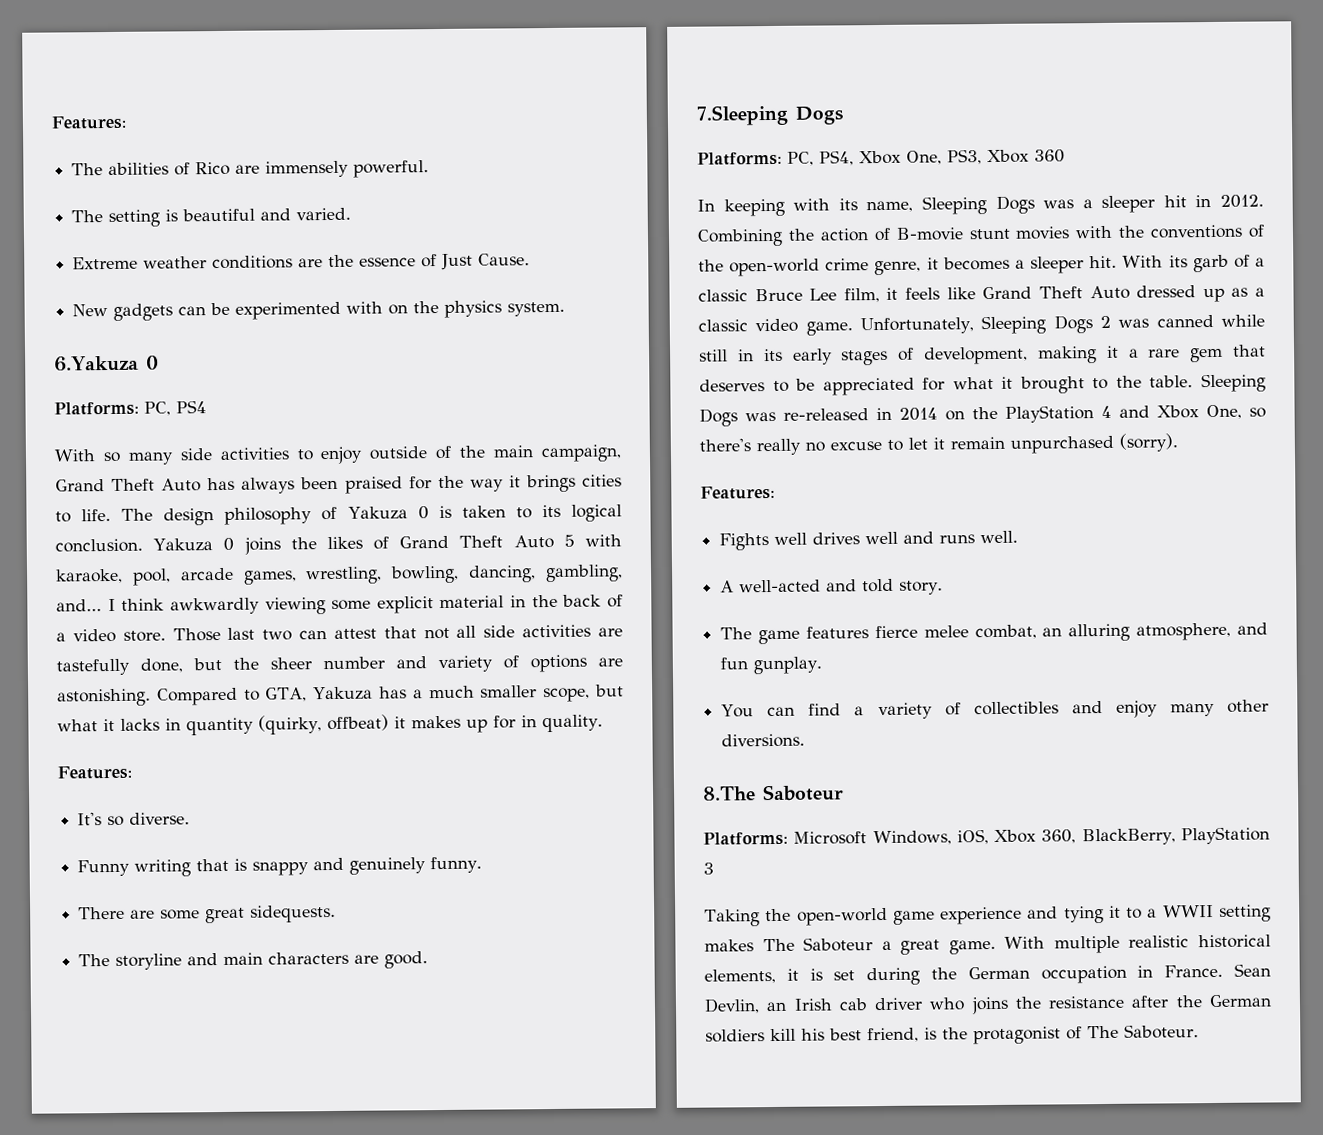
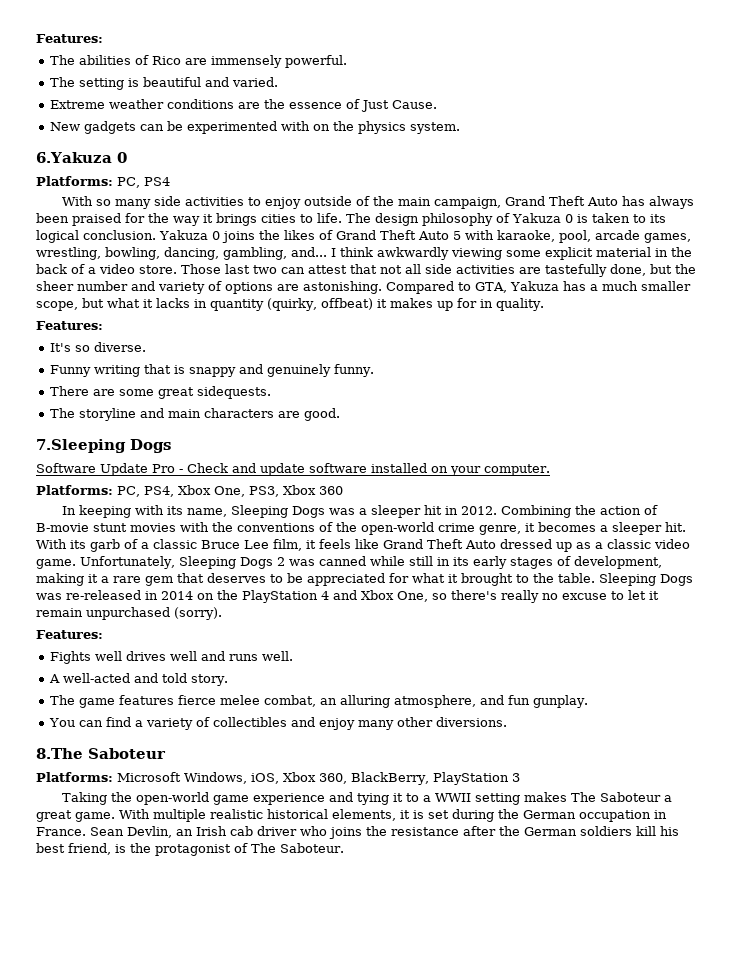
(843, 115) none -> [36,463,550,476] // Software Update Pro - Check and update software installed on your computer.

